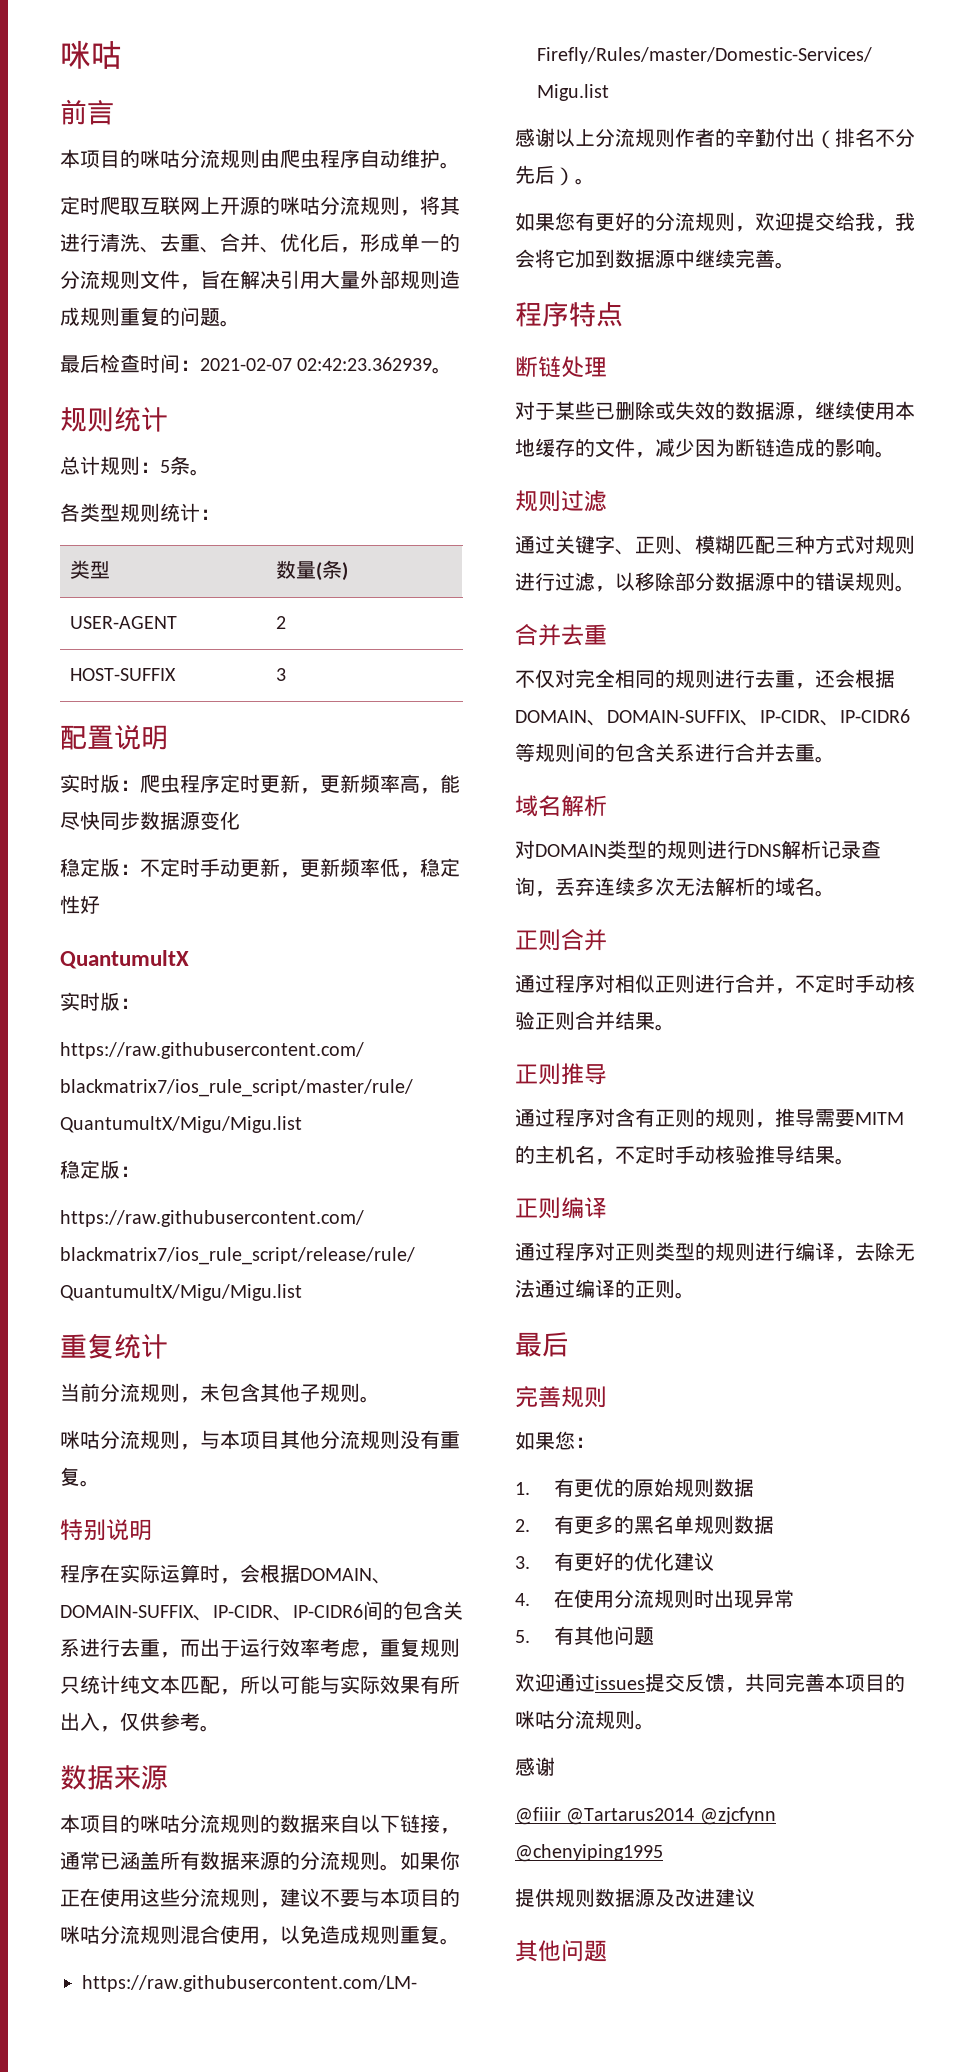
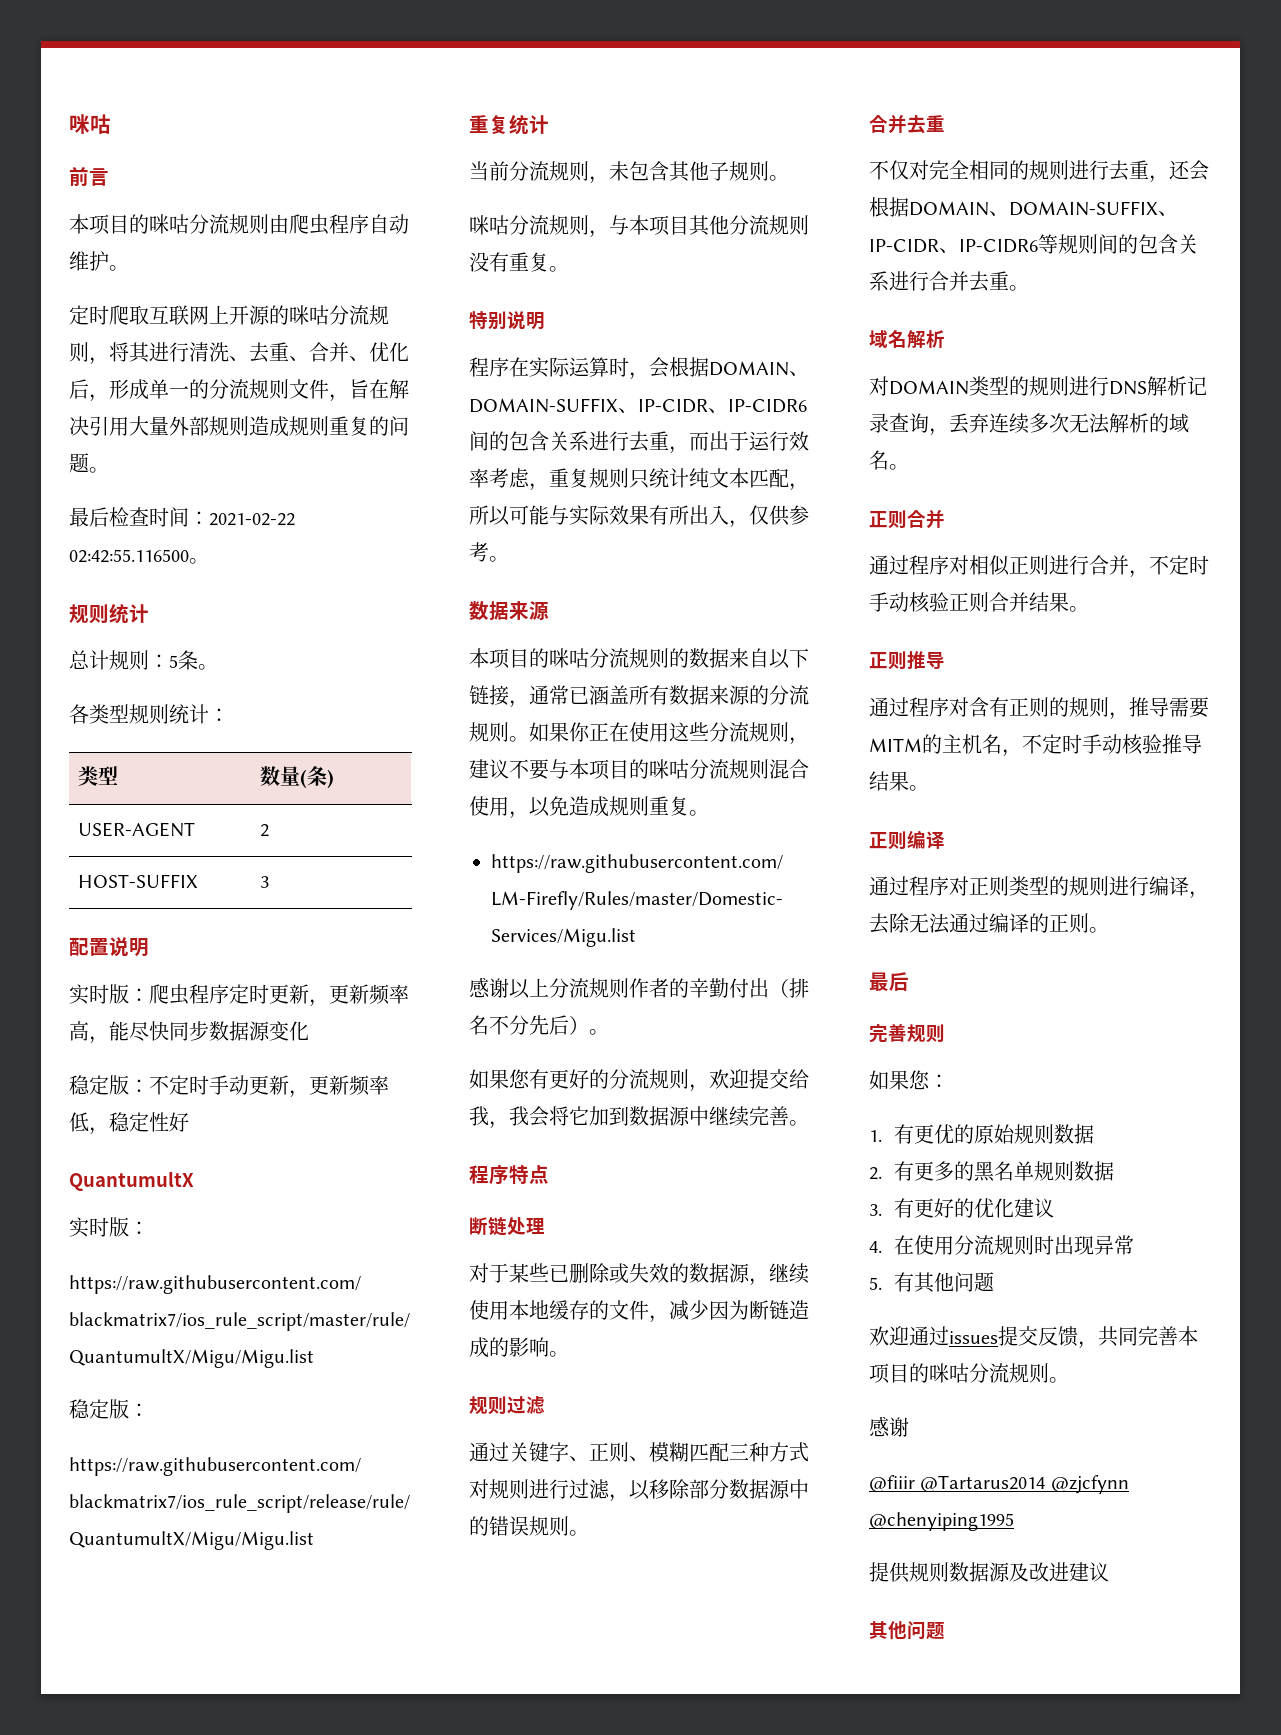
[200,357,433,371] 2021-02-07 02:42:23.362939 -> [209,513,295,526] [69,549,189,563] 2021-02-22 02:42:55.116500

